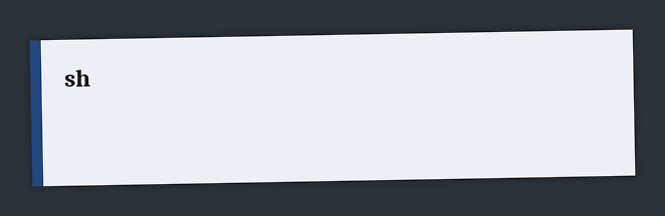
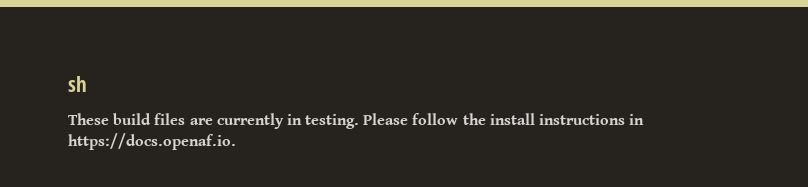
(91, 78) none -> [68,113,645,129] [68,133,236,150] // These build files are currently in testing. Please follow the install instructions in https://docs.openaf.io.

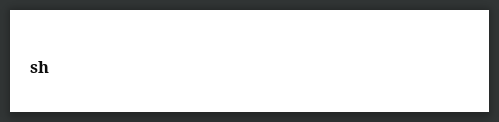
[68,113,645,129] [68,133,236,150] // These build files are currently in testing. Please follow the install instructions in https://docs.openaf.io. -> (49, 67) none

